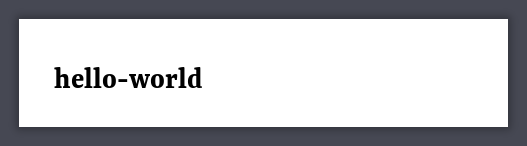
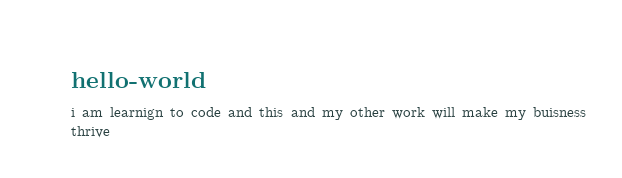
(203, 77) none -> [71,107,586,120] [71,126,110,138] // i am learnign to code and this and my other work will make my buisness thrive

